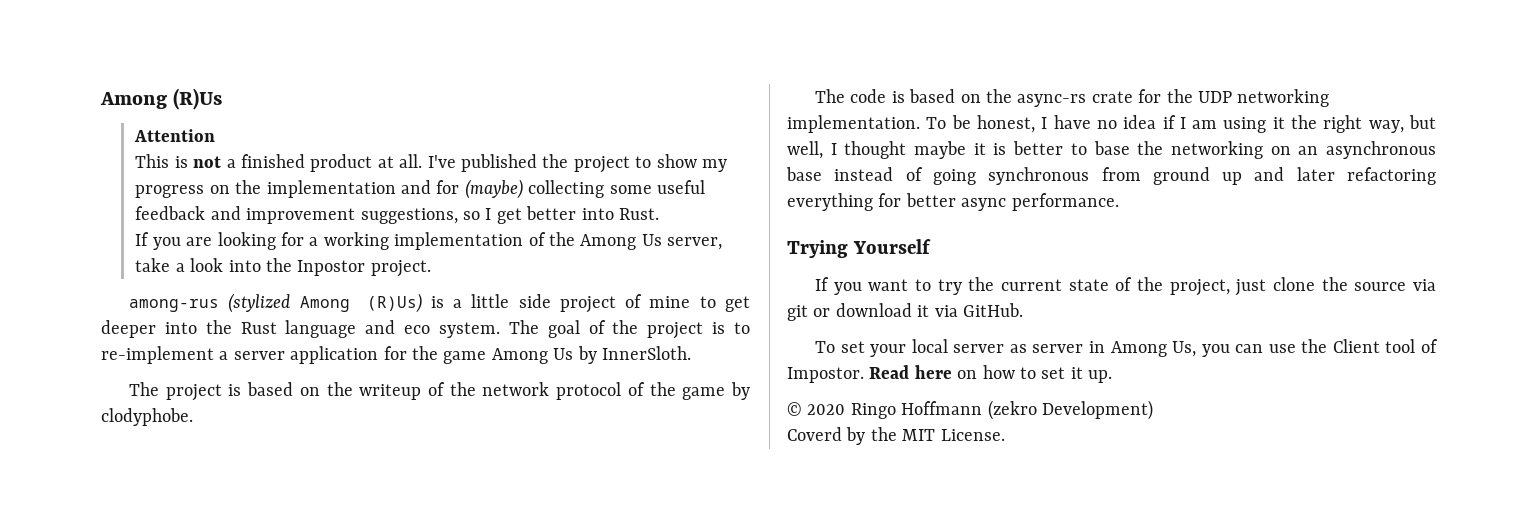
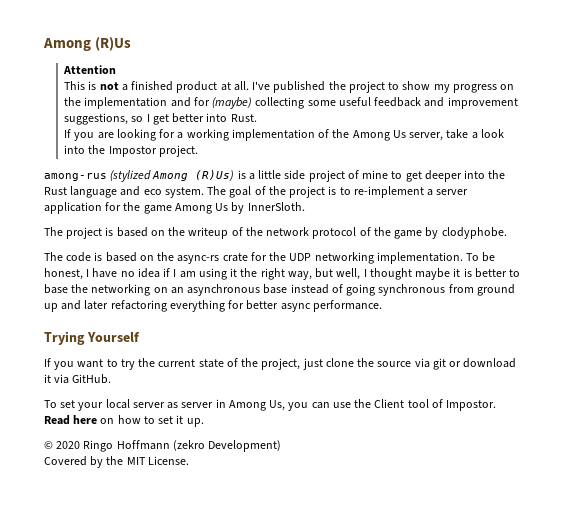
[297,260,366,276] Inpostor -> [108,146,157,157] Impostor
[787,427,842,441] Coverd -> [44,456,87,466] Covered

